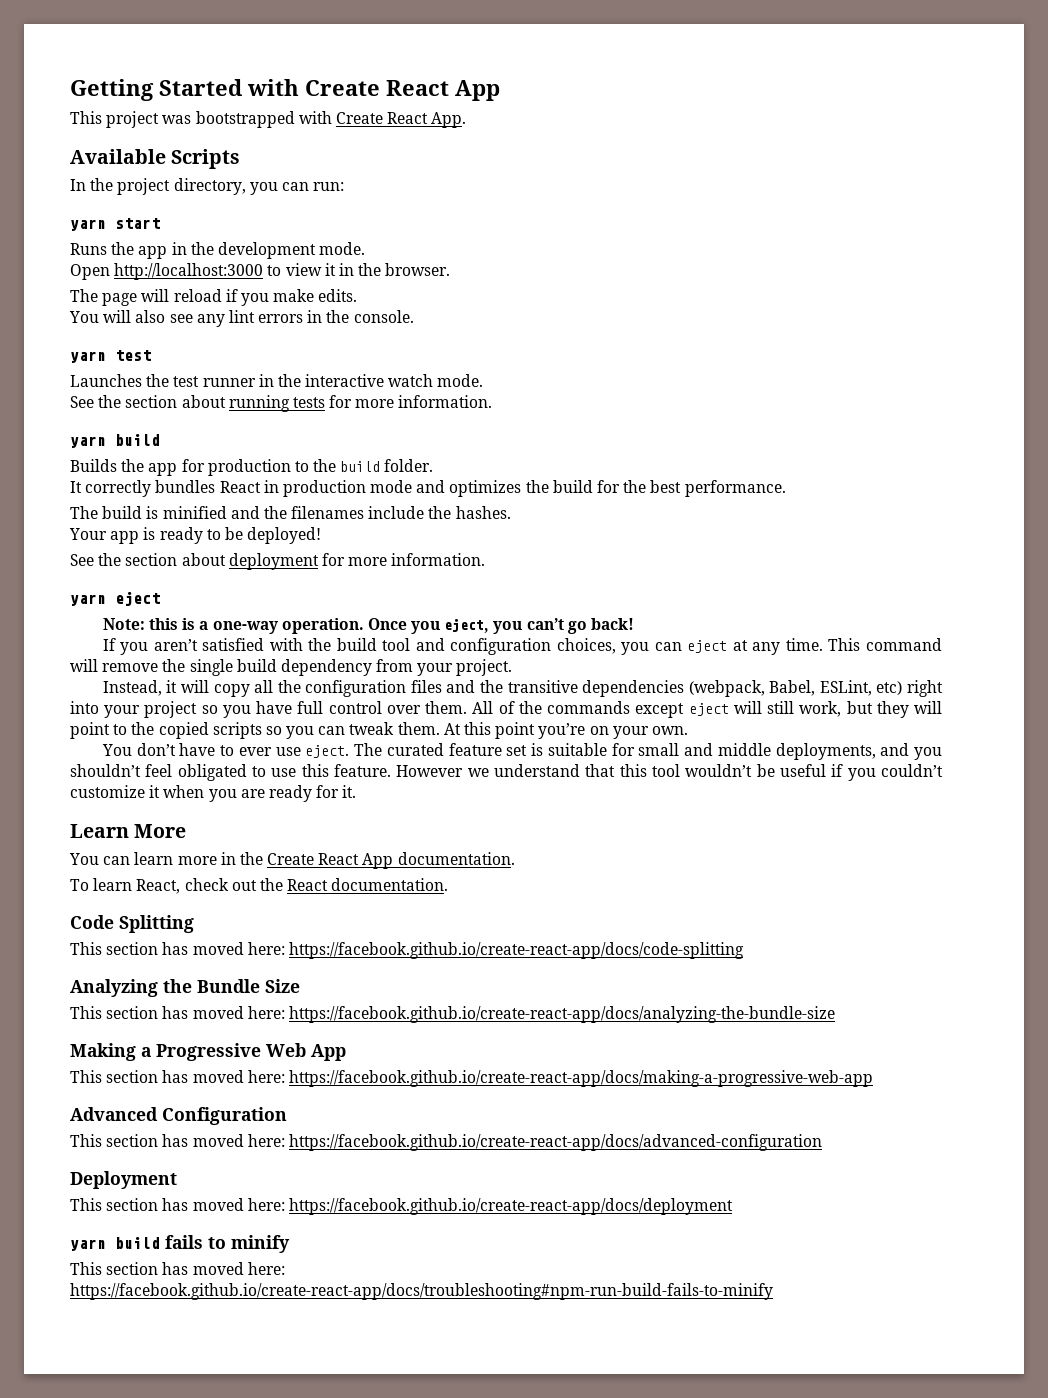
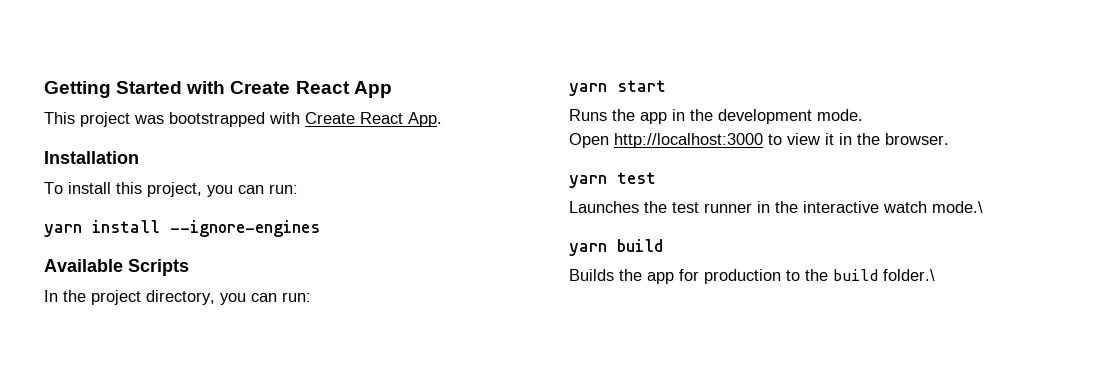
(467, 120) none -> [44,151,139,164] [44,182,298,197] [44,220,320,237] // Installation // To install this project, you can run: // yarn install --ignore-engines
[70,289,358,306] [69,310,414,327] // The page will reload if you make edits. // You will also see any lint errors in the console. -> (949, 139) none
[437,374,484,387] [70,395,493,412] mode. // See the section about running tests for more information. -> [932,201,983,213] mode.\
[384,459,434,472] [70,480,786,497] [70,506,511,519] [69,527,322,544] [70,553,486,570] [70,591,160,606] [102,618,634,634] [102,638,943,655] [70,659,513,676] [102,680,943,697] [70,701,942,718] [70,722,688,739] [101,743,942,760] [70,764,944,781] [70,785,357,802] [70,824,187,838] [69,852,515,869] [70,878,449,894] [70,915,194,933] [70,942,744,959] [70,979,300,997] [70,1006,835,1023] [70,1043,346,1061] [70,1070,873,1087] [70,1107,287,1125] [70,1134,822,1151] [70,1171,177,1189] [70,1198,733,1215] [70,1235,290,1253] [70,1262,285,1275] [70,1283,773,1300] folder. // It correctly bundles React in production mode and optimizes the build for the best performance. // The build is minified and the filenames include the hashes. // Your app is ready to be deployed! // See the section about deployment for more information. // yarn eject // Note: this is a one-way operation. Once you eject, you can’t go back! // If you aren’t satisfied with the build tool and configuration choices, you can eject at any time. This command will remove the single build dependency from your project. // Instead, it will copy all the configuration files and the transitive dependencies (webpack, Babel, ESLint, etc) right into your project so you have full control over them. All of the commands except eject will still work, but they will point to the copied scripts so you can tweak them. At this point you’re on your own. // You don’t have to ever use eject. The curated feature set is suitable for small and middle deployments, and you shouldn’t feel obligated to use this feature. However we understand that this tool wouldn’t be useful if you couldn’t customize it when you are ready for it. // Learn More // You can learn more in the Create React App documentation. // To learn React, check out the React documentation. // Code Splitting // This section has moved here: https://facebook.github.io/create-react-app/docs/code-splitting // Analyzing the Bundle Size // This section has moved here: https://facebook.github.io/create-react-app/docs/analyzing-the-bundle-size // Making a Progressive Web App // This section has moved here: https://facebook.github.io/create-react-app/docs/making-a-progressive-web-app // Advanced Configuration // This section has moved here: https://facebook.github.io/create-react-app/docs/advanced-configuration // Deployment // This section has moved here: https://facebook.github.io/create-react-app/docs/deployment // yarn build fails to minify // This section has moved here: https://facebook.github.io/create-react-app/docs/troubleshooting#npm-run-build-fails-to-minify -> [883,269,935,281] folder.\

